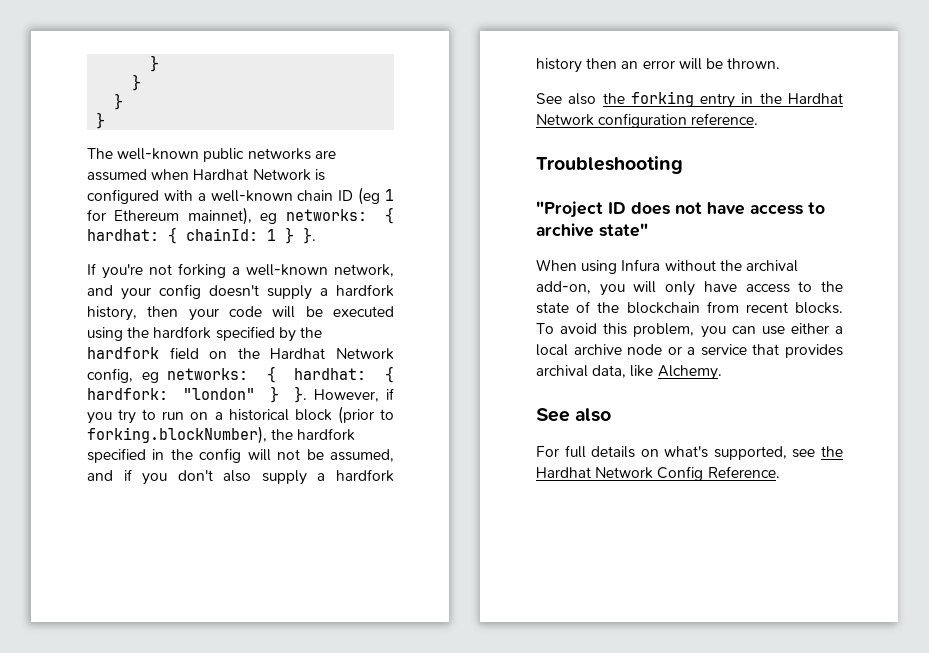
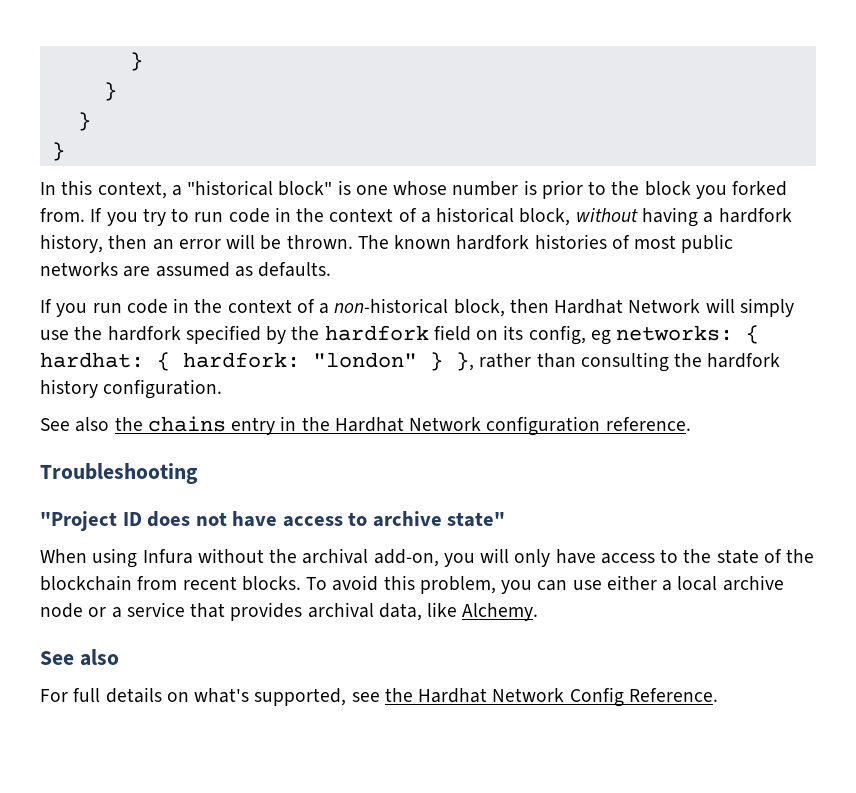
[87,148,336,162] [87,169,325,181] [87,187,394,205] [87,207,394,225] [87,227,316,244] [87,263,394,279] [87,284,394,300] [87,306,394,321] [87,327,123,341] The well-known public networks are assumed when Hardhat Network is configured with a well-known chain ID (eg 1 for Ethereum mainnet), eg networks: { hardhat: { chainId: 1 } }. // If you're not forking a well-known network, and your config doesn't supply a hardfork history, then your code will be executed using -> [40,180,788,199] [40,207,792,227] [40,234,734,253] [40,262,332,277] [40,298,794,317] [40,330,69,340] In this context, a "historical block" is one whose number is prior to the block you forked from. If you try to run code in the context of a historical block, without having a hardfork history, then an error will be thrown. The known hardfork histories of most public networks are assumed as defaults. // If you run code in the context of a non-historical block, then Hardhat Network will simply use
[237,348,394,360] the Hardhat Network -> [503,325,524,340] its
[294,386,394,403] [87,406,394,424] [87,426,356,444] [87,448,394,463] [87,469,394,485] [536,58,781,73] }. However, if you try to run on a historical block (prior to forking.blockNumber), the hardfork specified in the config will not be assumed, and if you don't also supply a hardfork history then an error will be thrown. -> [456,352,781,372] [40,379,223,399] }, rather than consulting the hardfork history configuration.
[630,91,694,107] forking -> [147,416,226,432] chains

